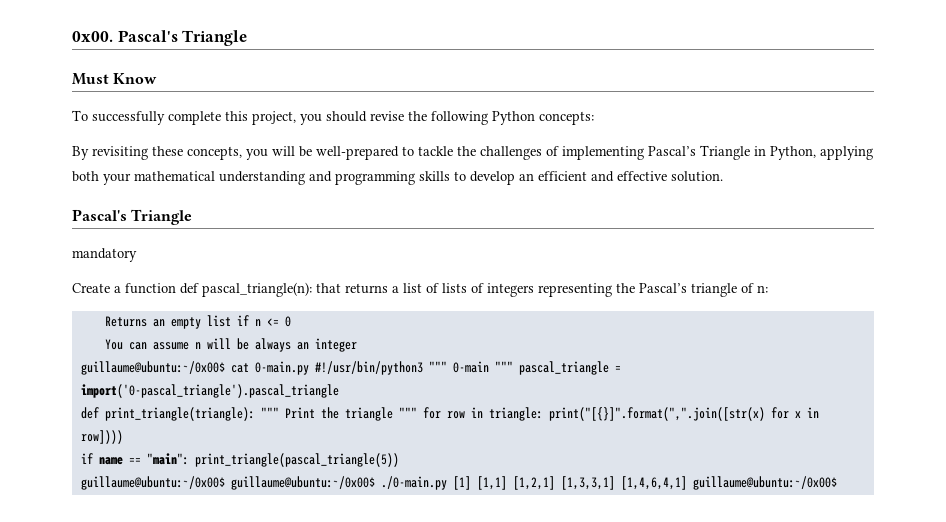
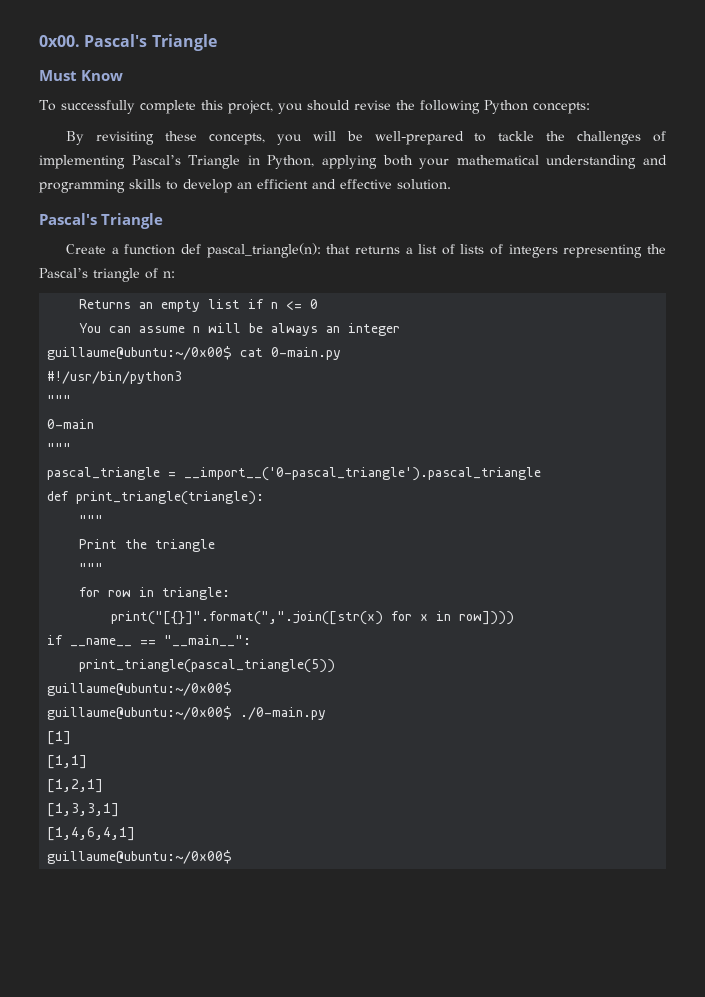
[72,248,137,262] // mandatory -> (164, 221) none
(309, 368) none -> (342, 353) //
[428,361,447,372] """ -> [47,395,72,405] // """ //
[494,361,513,372] """ -> [47,443,72,453] // """ //
[80,384,339,398] import('0-pascal_triangle').pascal_triangle -> [184,467,542,481] __import__('0-pascal_triangle').pascal_triangle
[260,407,279,418] """ -> [79,515,104,525] // """ //
[398,407,417,418] """ -> [79,563,104,573] // """ //
(543, 414) none -> (231, 593) //
[98,453,189,465] name == "main": -> [70,635,252,647] __name__ == "__main__": //
(225, 483) none -> (233, 689) //
(447, 483) none -> (327, 713) //
(471, 483) none -> (72, 738) //
(507, 483) none -> (88, 762) //
(555, 483) none -> (104, 786) //
(615, 483) none -> (120, 810) //
(687, 483) none -> (136, 834) //

